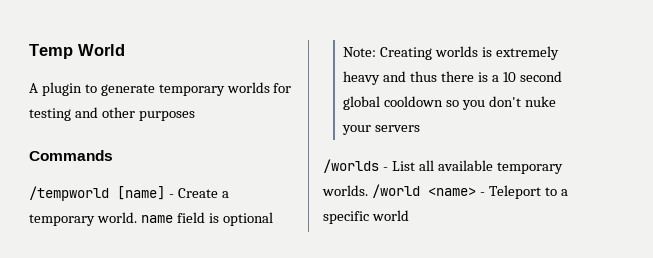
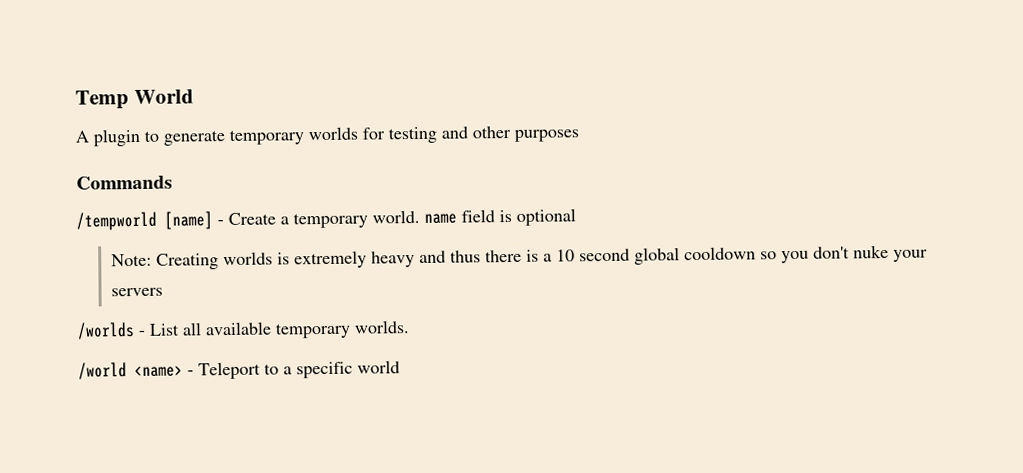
(368, 190) none -> (410, 327) //

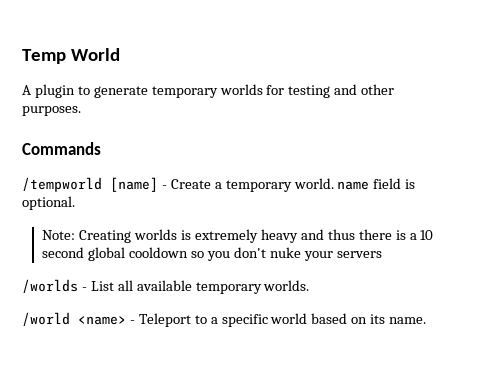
[514,129,579,142] purposes -> [22,106,81,116] purposes.
[516,208,576,226] optional -> [22,196,75,210] optional.
(400, 367) none -> [311,313,427,324] based on its name.

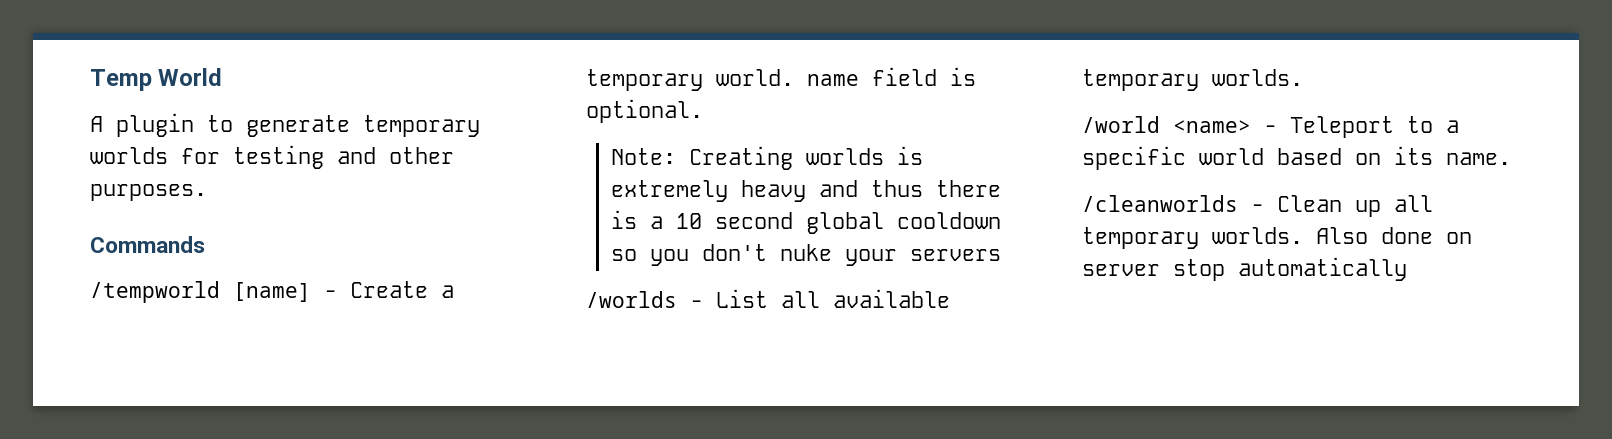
(427, 320) none -> [1082,195,1433,217] [1082,227,1472,249] [1082,257,1407,281] // /cleanworlds - Clean up all temporary worlds. Also done on server stop automatically

